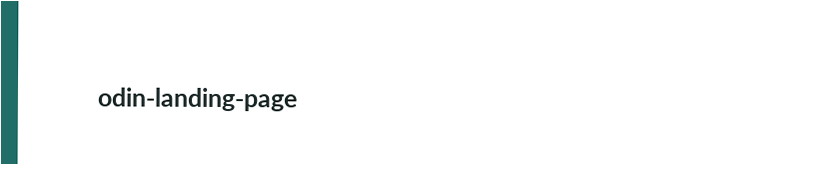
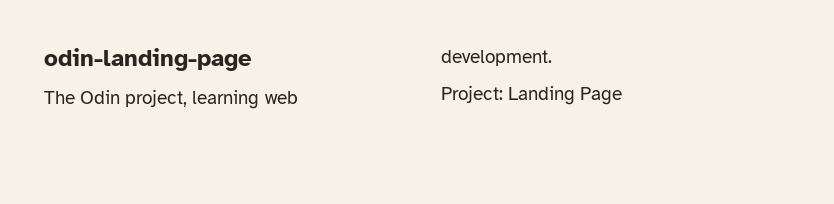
(297, 99) none -> [44,89,298,109] [441,50,552,66] [441,85,623,105] // The Odin project, learning web development. // Project: Landing Page

